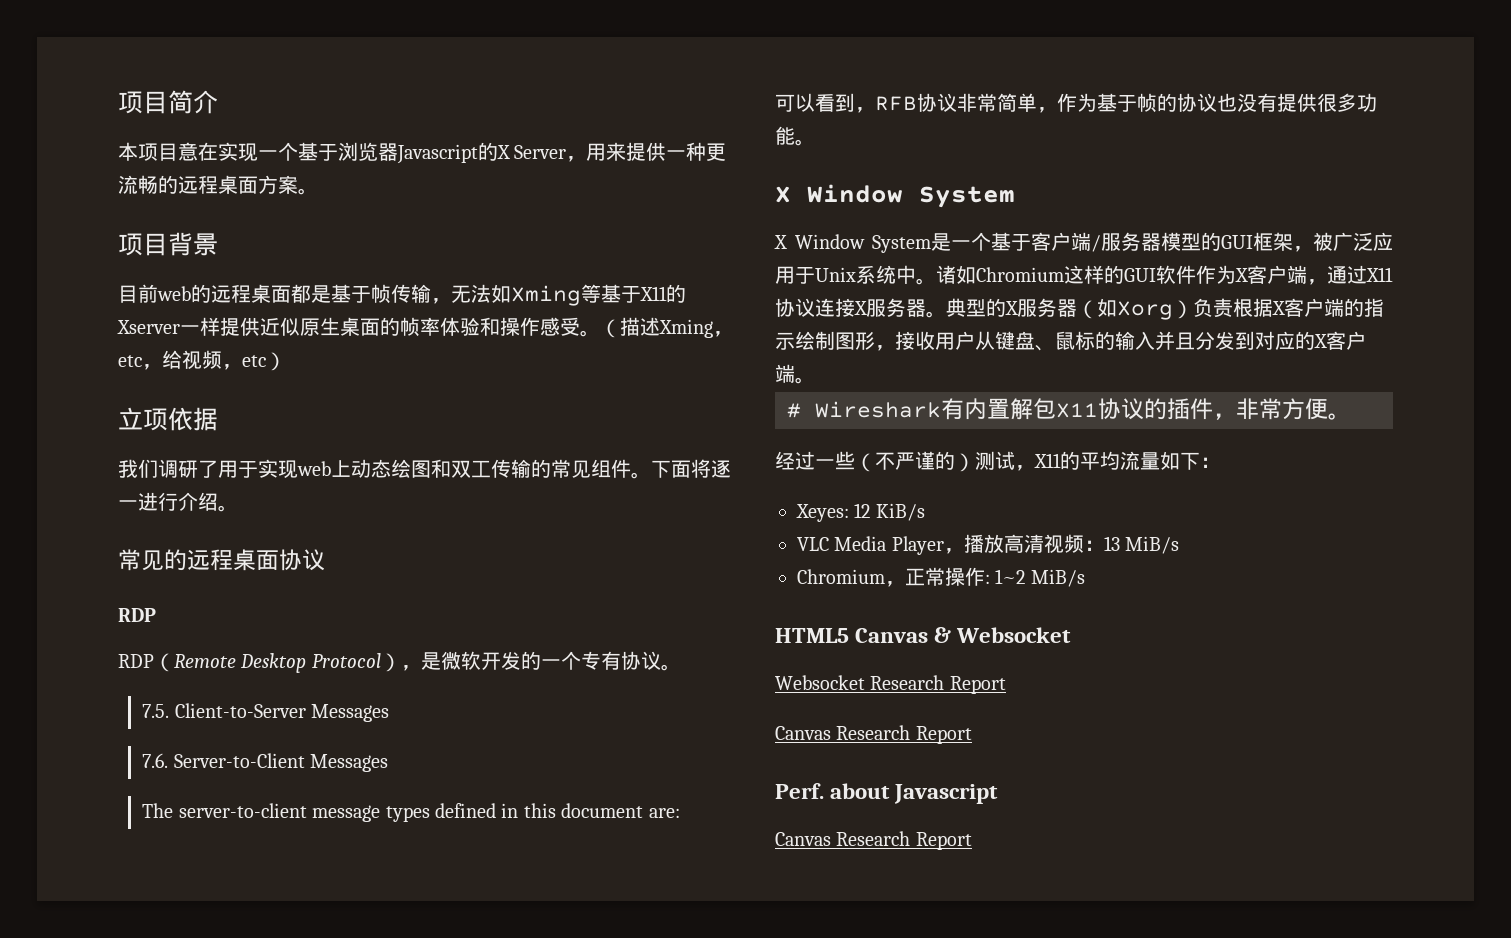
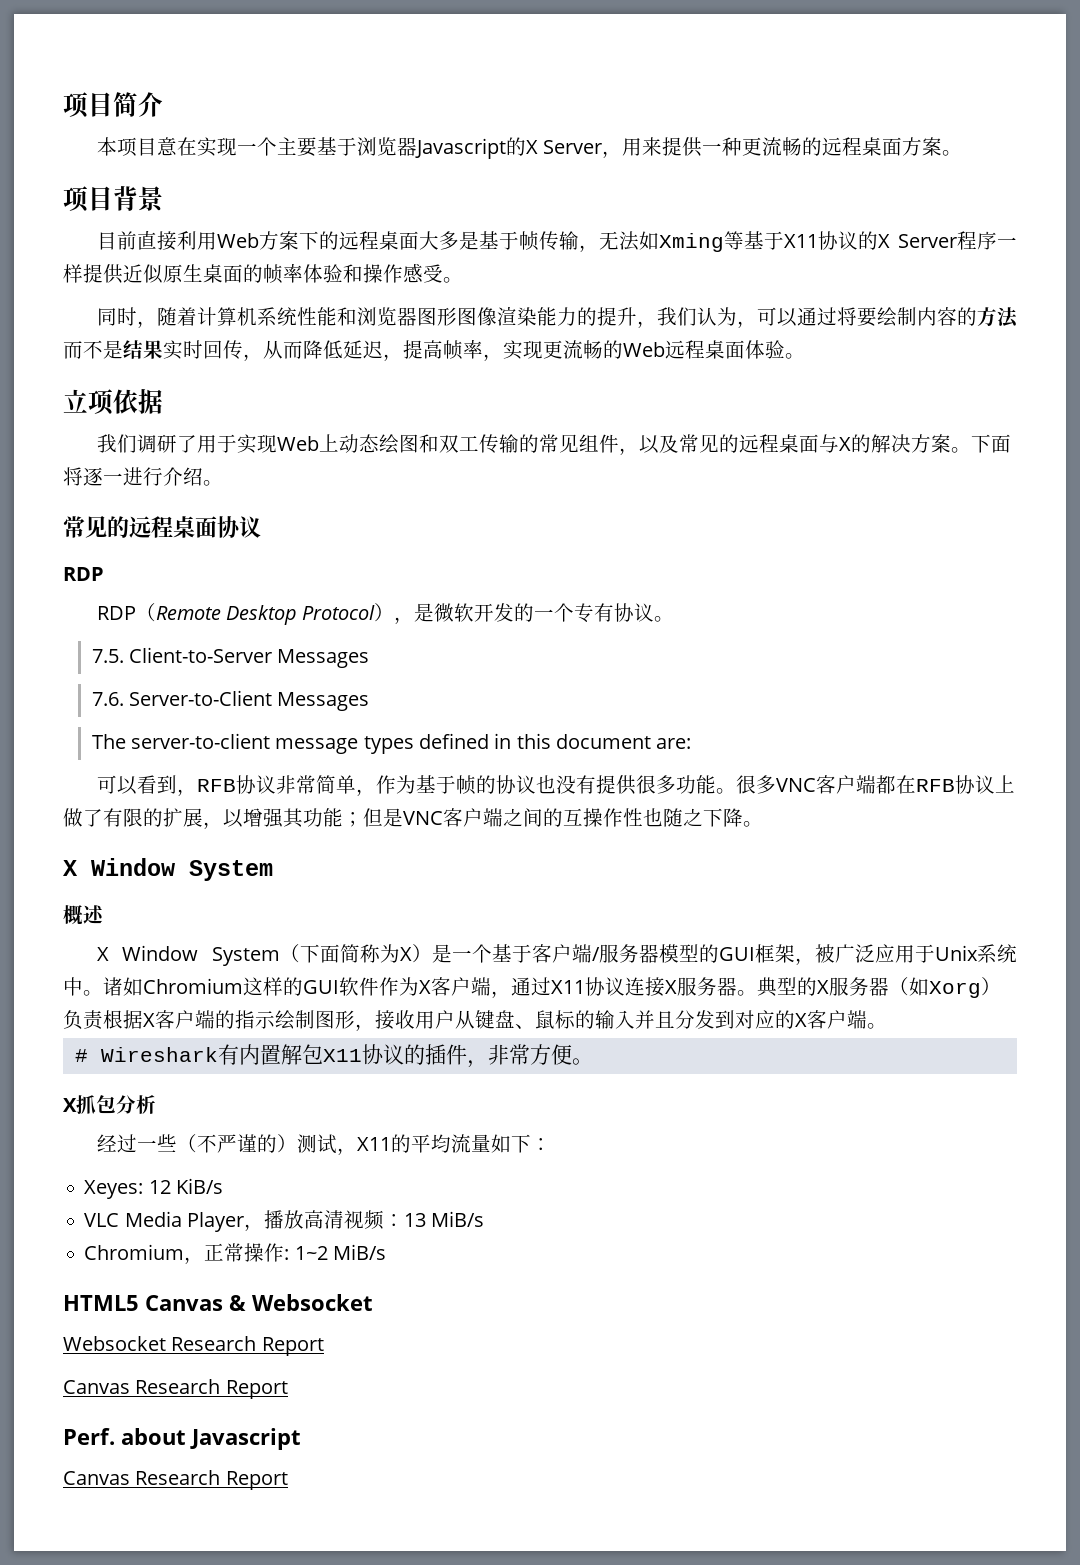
(298, 151) none -> [276,137,317,157] 主要
[157,284,311,303] web的远程桌面都 -> [136,230,459,251] 直接利用Web方案下的远程桌面大多
[666,284,686,303] [117,320,180,334] 的Xserver -> [817,231,997,250] 协议的X Server程序
[600,317,733,338] [118,350,286,371] （描述Xming，etc，给视频，etc） -> [96,306,1018,328] [63,340,805,361] // 同时，随着计算机系统性能和浏览器图形图像渲染能力的提升，我们认为，可以通过将要绘制内容的方法而不是结果实时回传，从而降低延迟，提高帧率，实现更流畅的Web远程桌面体验。
[297,461,331,476] web -> [276,436,319,451] Web
(631, 468) none -> [618,434,951,455] ，以及常见的远程桌面与X的解决方案
[775,184,1015,208] [774,234,931,253] // X Window System // X Window System -> [735,775,1015,794] [63,808,763,829] [63,858,273,881] [63,905,104,925] [96,944,432,966] 很多VNC客户端都在RFB协议上做了有限的扩展，以增强其功能；但是VNC客户端之间的互操作性也随之下降。 // X Window System // 概述 // X Window System（下面简称为X）
(1351, 416) none -> [63,1095,156,1115] // X抓包分析

